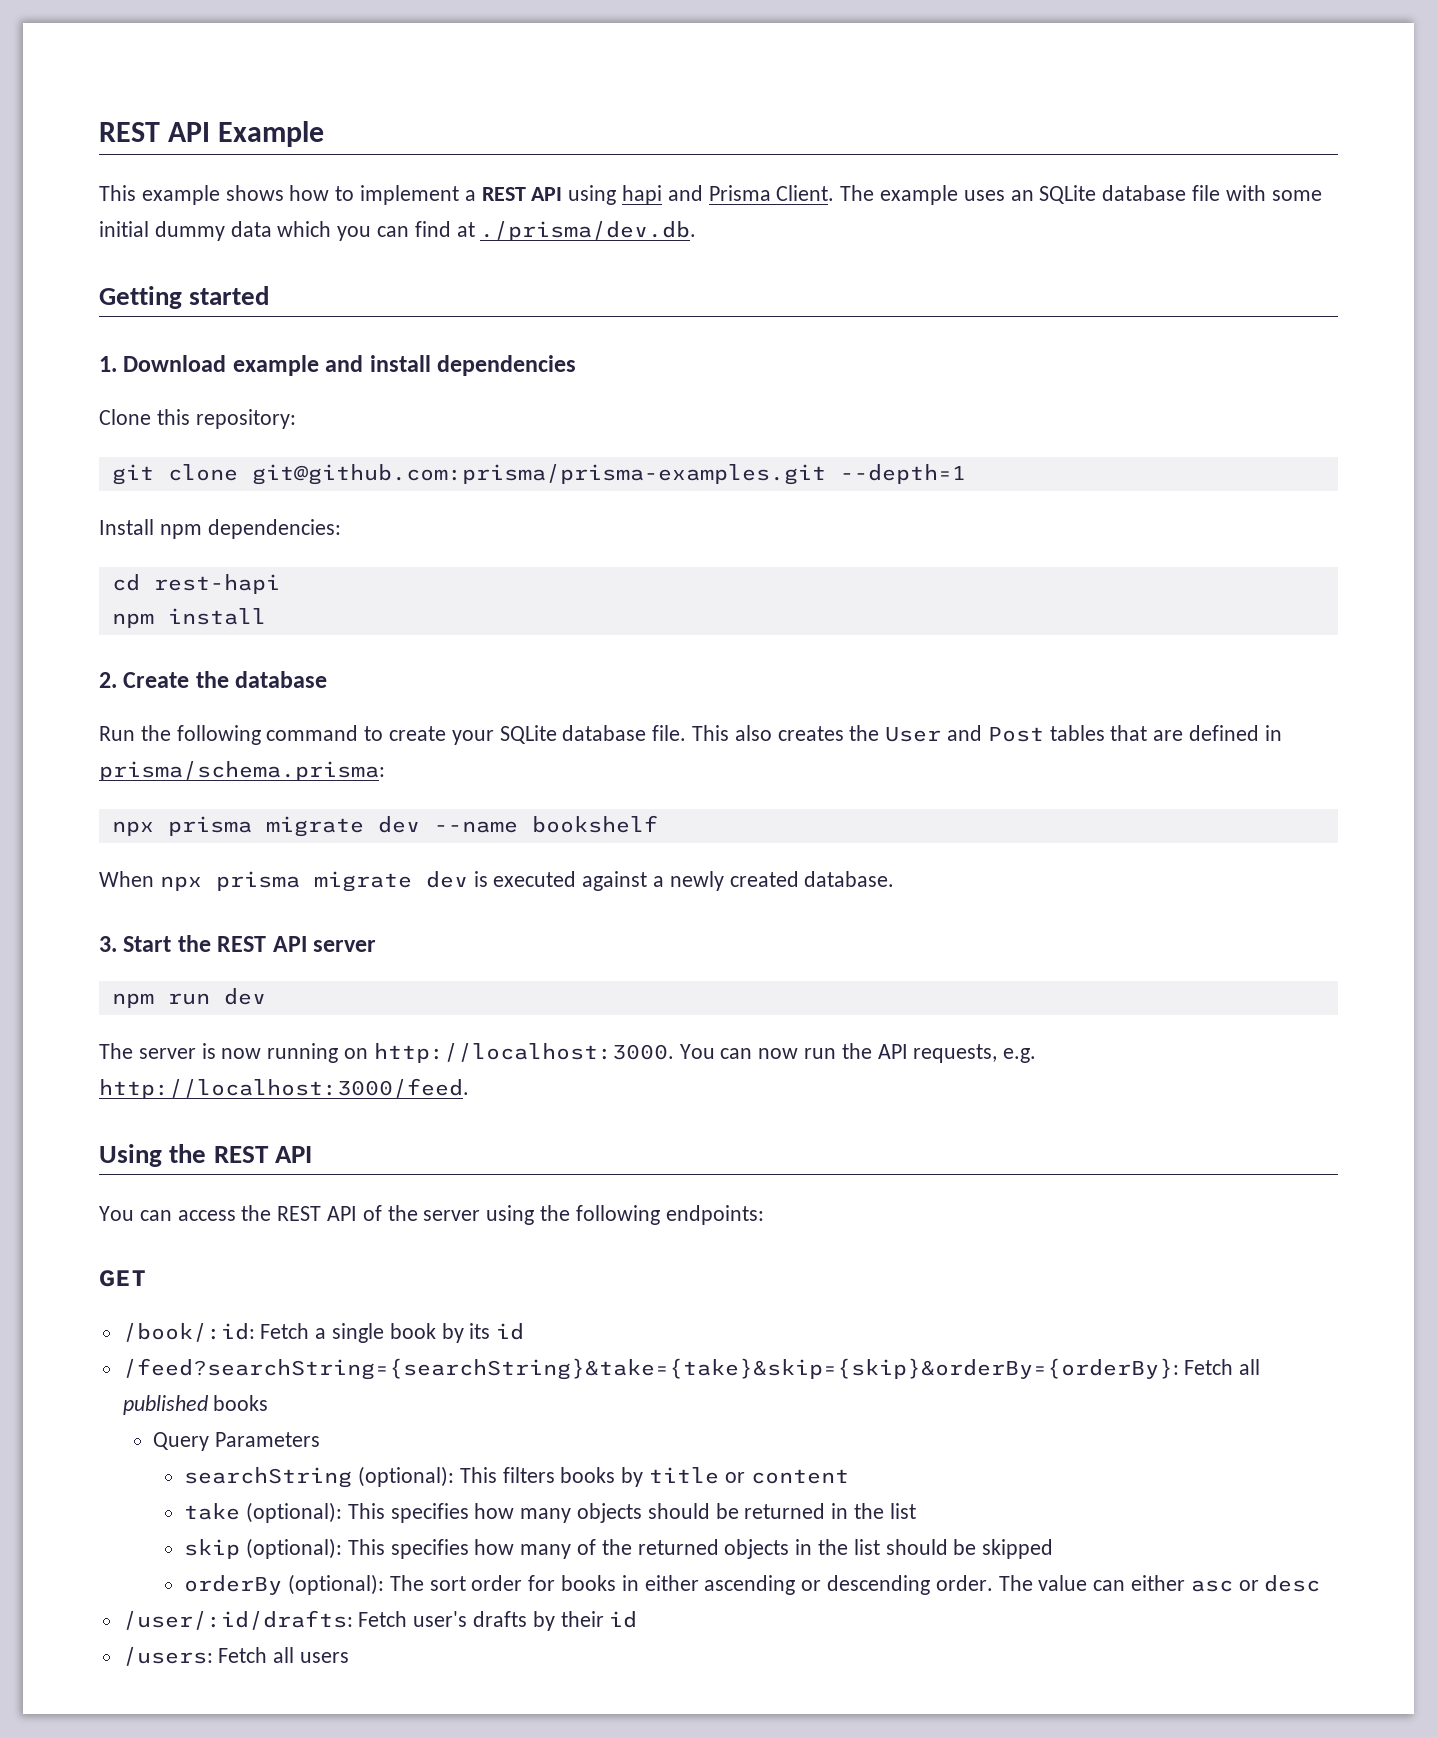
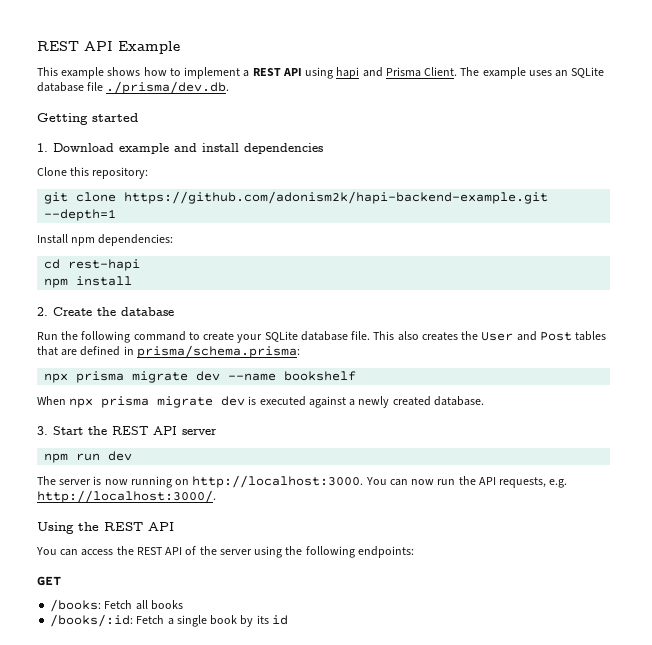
[1225,185,1322,201] [99,221,475,241] with some initial dummy data which you can find at -> (104, 86) none
[251,464,826,485] git@github.com:prisma/prisma-examples.git -> [124,191,549,204] https://github.com/adonism2k/hapi-backend-example.git
[99,1078,469,1099] http://localhost:3000/feed. -> [37,490,216,503] http://localhost:3000/.
[122,1323,255,1342] /book/:id: -> [50,599,183,612] [50,614,134,627] /books: Fetch all books // /books/:id:
[122,1358,1261,1380] [122,1395,269,1415] [153,1432,321,1451] [184,1466,849,1488] [184,1502,916,1523] [184,1538,1054,1559] [184,1574,1321,1595] [122,1610,638,1631] [122,1647,350,1666] // /feed?searchString={searchString}&take={take}&skip={skip}&orderBy={orderBy}: Fetch all published books // Query Parameters // searchString (optional): This filters books by title or content // take (optional): This specifies how many objects should be returned in the list // skip (optional): This specifies how many of the returned objects in the list should be skipped // orderBy (optional): The sort order for books in either ascending or descending order. The value can either asc or desc // /user/:id/drafts: Fetch user's drafts by their id // /users: Fetch all users -> (288, 620) none

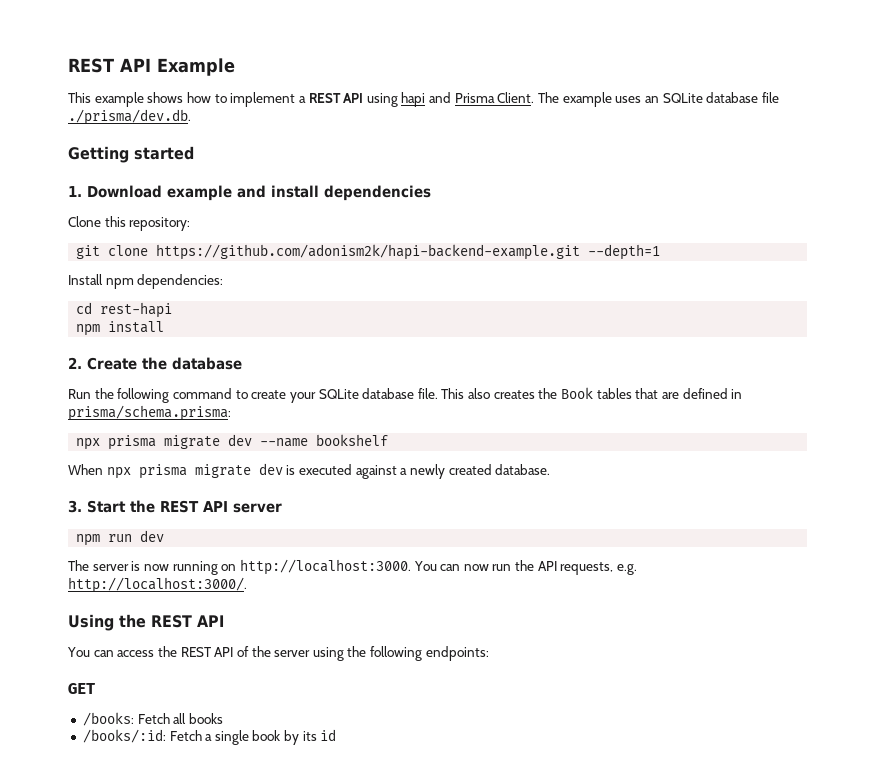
[481,331,572,341] User and Post -> [561,387,594,399] Book

